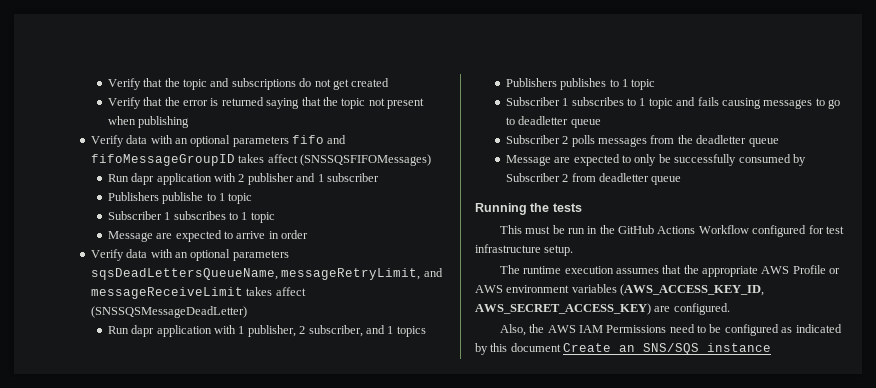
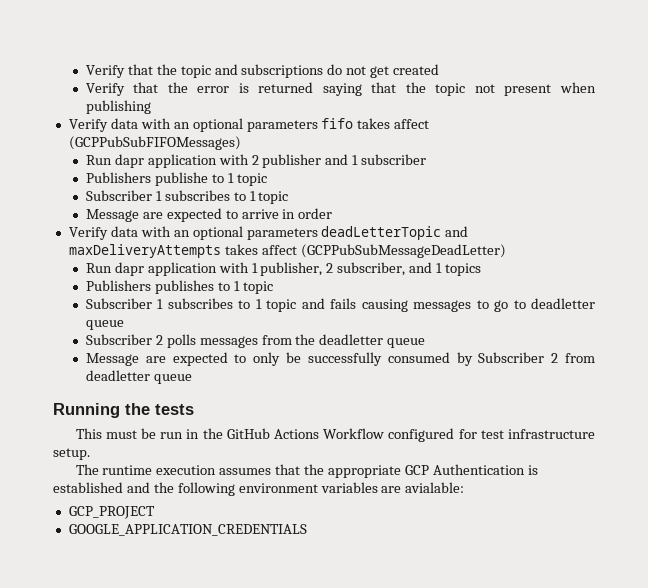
[327,135,347,144] [90,154,431,166] and fifoMessageGroupID takes affect (SNSSQSFIFOMessages) -> [357,118,430,129] [68,136,241,150] takes affect (GCPPubSubFIFOMessages)
[90,268,443,280] [90,287,306,299] [90,306,247,318] sqsDeadLettersQueueName, messageRetryLimit, and messageReceiveLimit takes affect (SNSSQSMessageDeadLetter) -> [321,226,469,240] [68,244,506,258] deadLetterTopic and maxDeliveryAttempts takes affect (GCPPubSubMessageDeadLetter)
[761,265,841,274] [475,284,765,296] [475,303,730,315] [499,324,842,336] [475,343,772,355] AWS Profile or AWS environment variables (AWS_ACCESS_KEY_ID, AWS_SECRET_ACCESS_KEY) are configured. // Also, the AWS IAM Permissions need to be configured as indicated by this document Create an SNS/SQS instance -> [404,464,538,475] [53,482,465,496] [68,506,155,519] [68,524,307,536] GCP Authentication is established and the following environment variables are avialable: // GCP_PROJECT // GOOGLE_APPLICATION_CREDENTIALS

